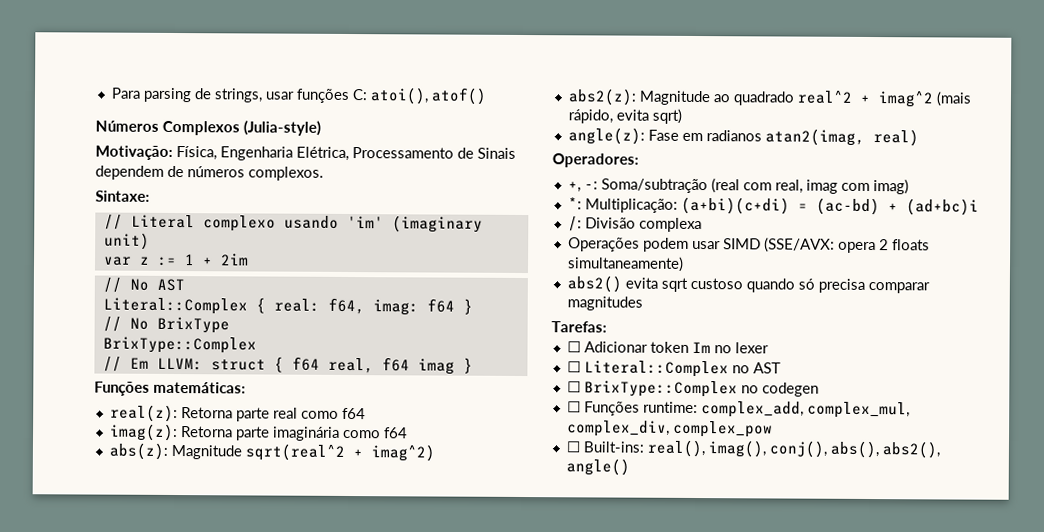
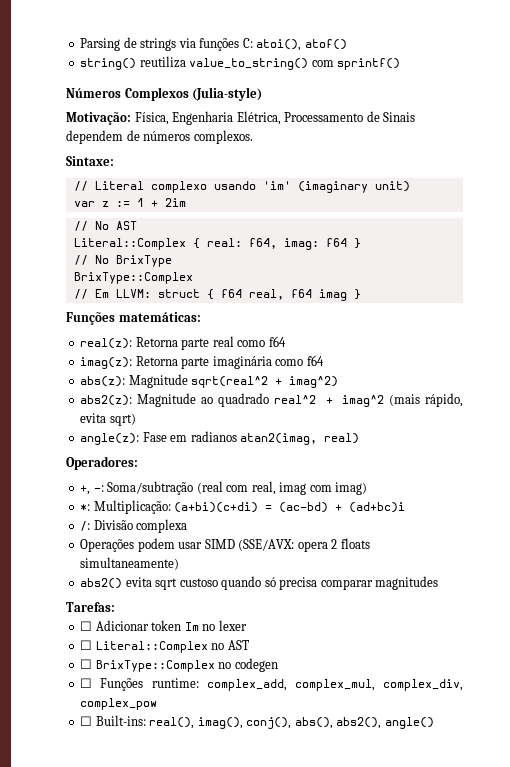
[110,87,295,103] Para parsing de strings, usar -> [80,37,196,51] Parsing de strings via
(487, 96) none -> [80,56,401,70] // string() reutiliza value_to_string() com sprintf()

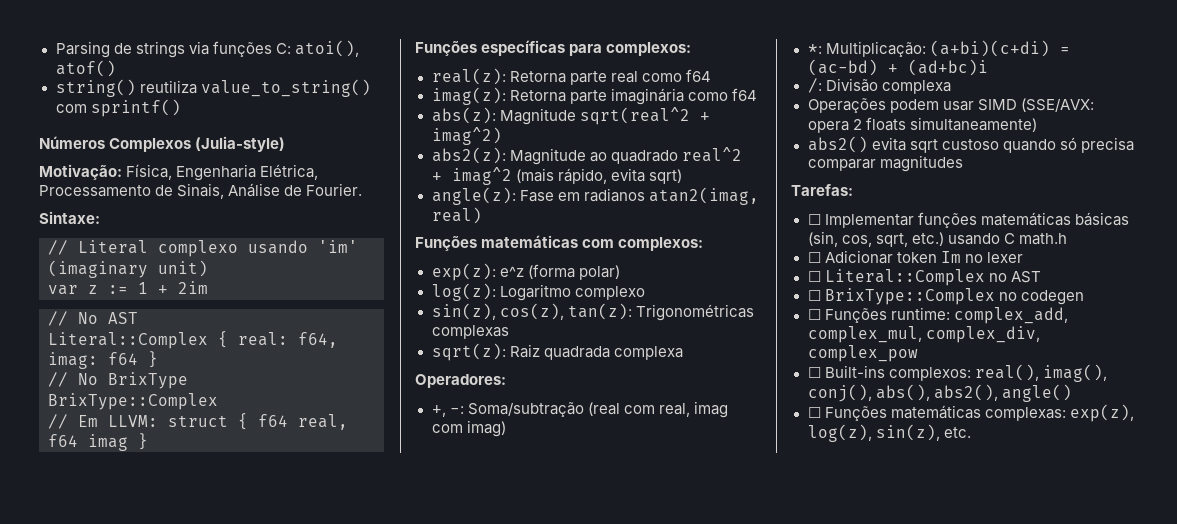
[383,112,416,122] [66,130,253,144] Sinais dependem de números complexos. -> [177,183,363,199] Sinais, Análise de Fourier.
[118,312,201,322] matemáticas: -> [481,40,692,56] específicas para complexos:
(360, 438) none -> [415,235,704,251] [431,263,620,281] [431,283,645,301] [431,303,754,321] [431,325,509,339] [431,343,683,361] // Funções matemáticas com complexos: // exp(z): e^z (forma polar) // log(z): Logaritmo complexo // sin(z), cos(z), tan(z): Trigonométricas complexas // sqrt(z): Raiz quadrada complexa
(115, 607) none -> [807,212,1129,228] [807,231,1067,247] // ☐ Implementar funções matemáticas básicas (sin, cos, sqrt, etc.) usando C math.h
[95,715,146,726] Built-ins: -> [824,365,971,381] Built-ins complexos:
(434, 723) none -> [807,404,1134,422] [807,424,971,442] // ☐ Funções matemáticas complexas: exp(z), log(z), sin(z), etc.

